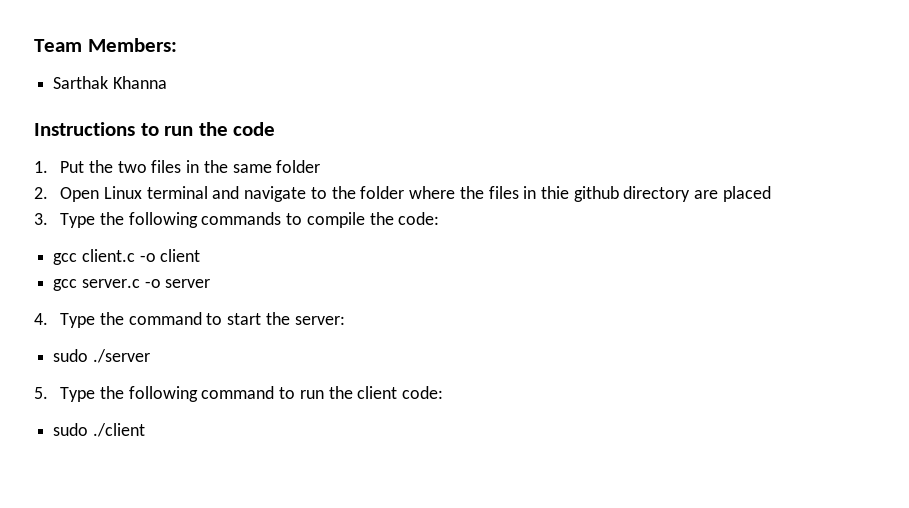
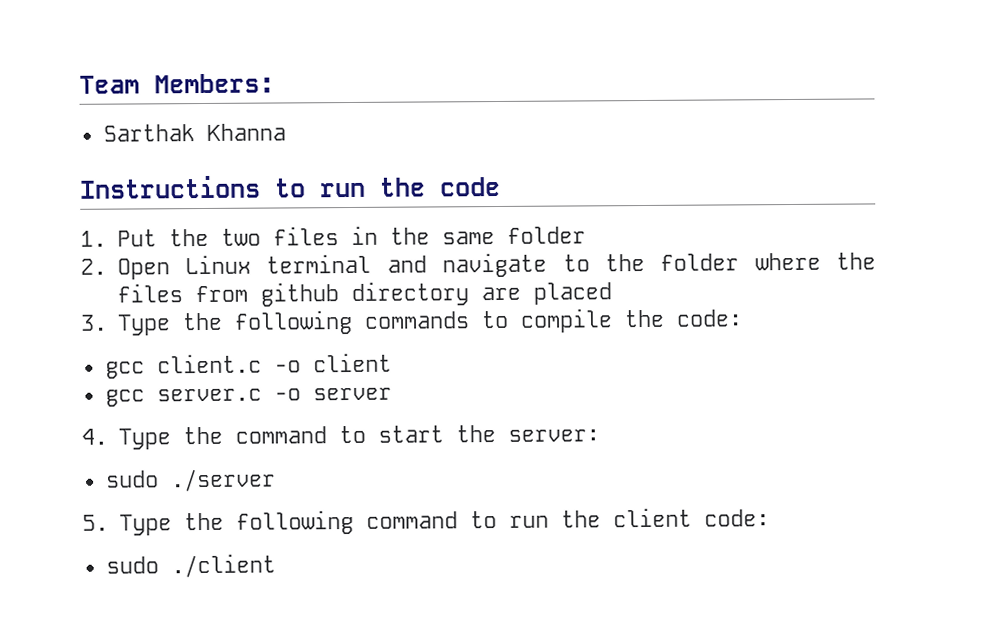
[523,186,570,199] in thie -> [194,285,248,303] from

